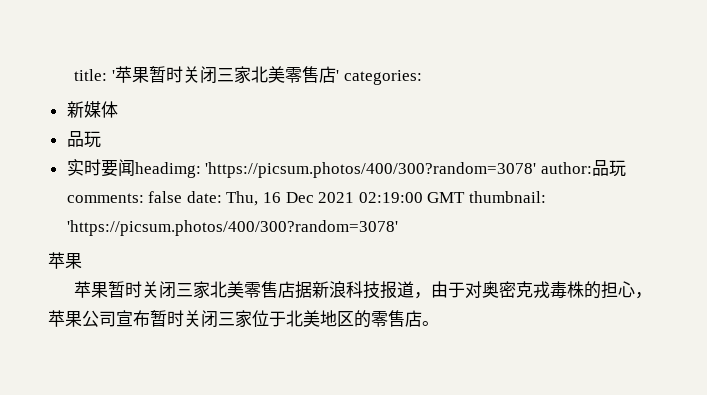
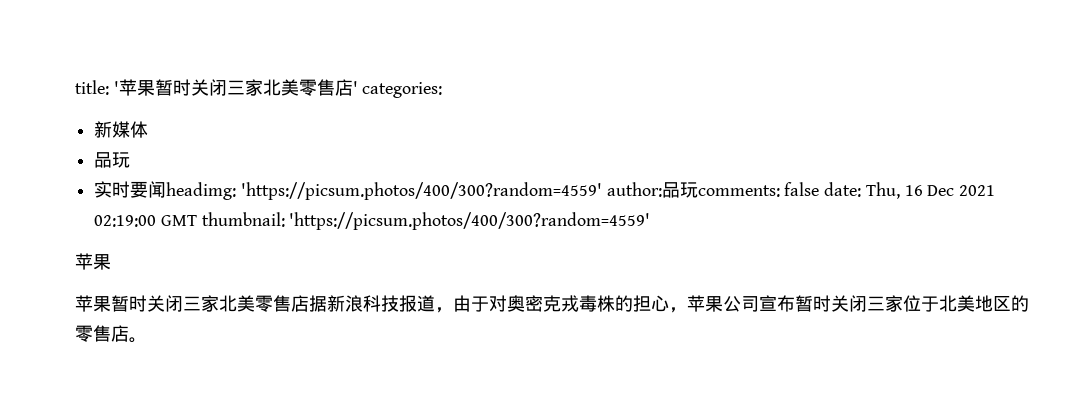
[205,162,537,178] 'https://picsum.photos/400/300?random=3078' -> [240,182,602,200] 'https://picsum.photos/400/300?random=4559'
[66,220,398,236] 'https://picsum.photos/400/300?random=3078' -> [289,212,651,230] 'https://picsum.photos/400/300?random=4559'

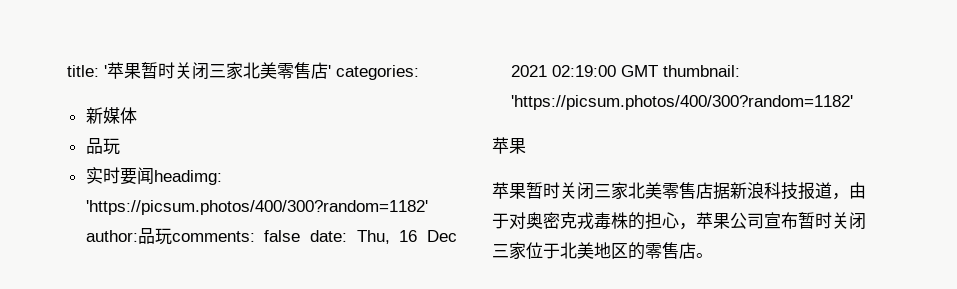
[240,182,602,200] 'https://picsum.photos/400/300?random=4559' -> [85,200,428,215] 'https://picsum.photos/400/300?random=1182'
[289,212,651,230] 'https://picsum.photos/400/300?random=4559' -> [510,95,853,110] 'https://picsum.photos/400/300?random=1182'

